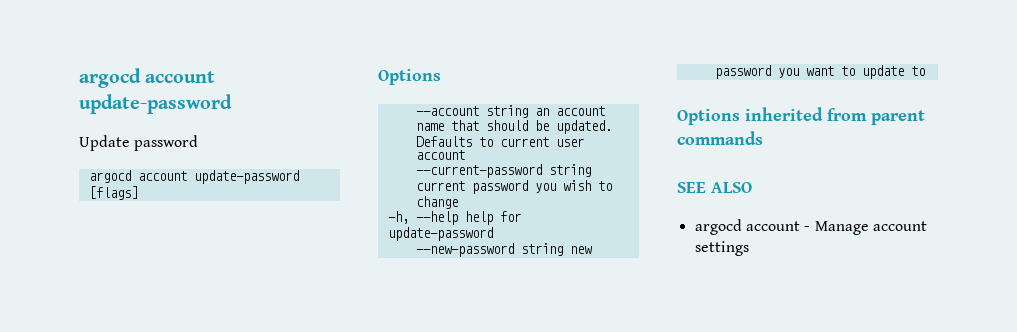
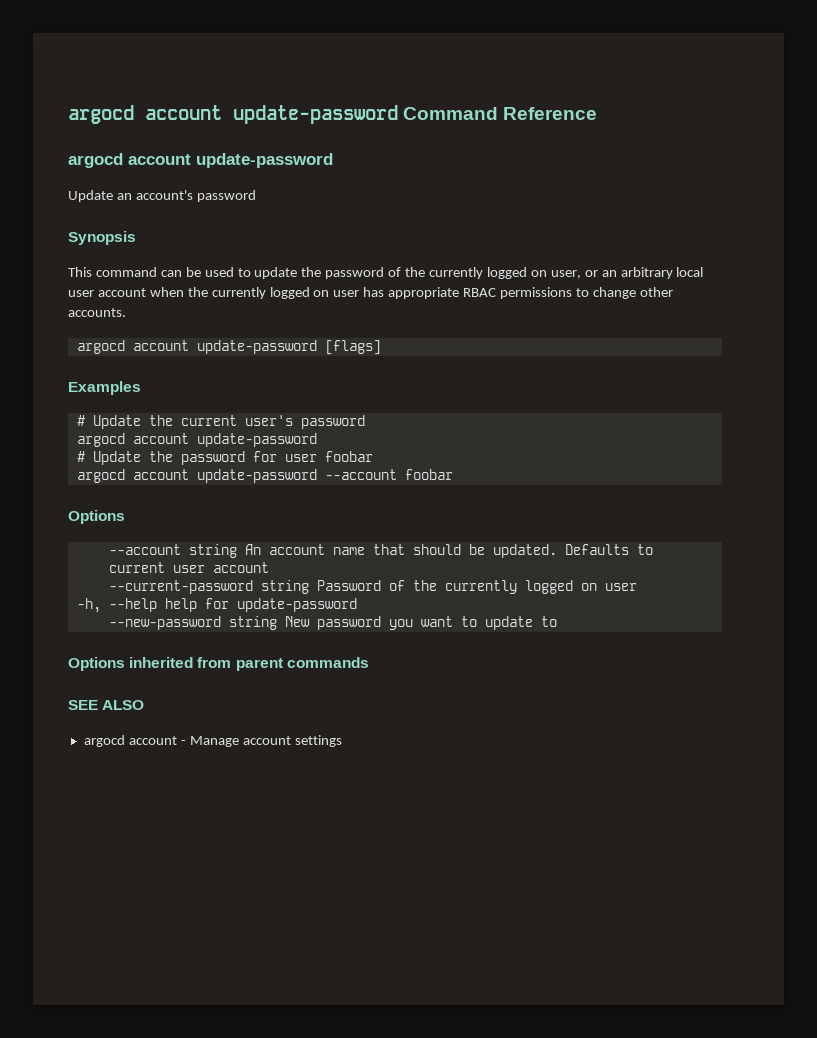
[79,68,216,88] [79,94,232,114] [79,135,199,151] [88,170,299,184] [88,186,138,200] argocd account update-password // Update password // argocd account update-password [flags] -> [68,105,598,124] [68,153,333,168] [68,190,256,202] [68,231,136,245] [68,267,704,279] [68,287,673,299] [68,308,126,317] [76,340,381,355] [68,381,141,395] [76,415,365,429] [76,433,317,447] [76,451,373,465] [76,469,453,483] argocd account update-password Command Reference // argocd account update-password // Update an account's password // Synopsis // This command can be used to update the password of the currently logged on user, or an arbitrary local user account when the currently logged on user has appropriate RBAC permissions to change other accounts. // argocd account update-password [flags] // Examples // # Update the current user's password // argocd account update-password // # Update the password for user foobar // argocd account update-password --account foobar
[534,108,549,116] an -> [244,544,261,555] An
[415,180,612,194] [415,196,458,209] current password you wish to change -> [316,580,637,594] Password of the currently logged on user
[569,246,592,254] new -> [284,616,310,627] New

